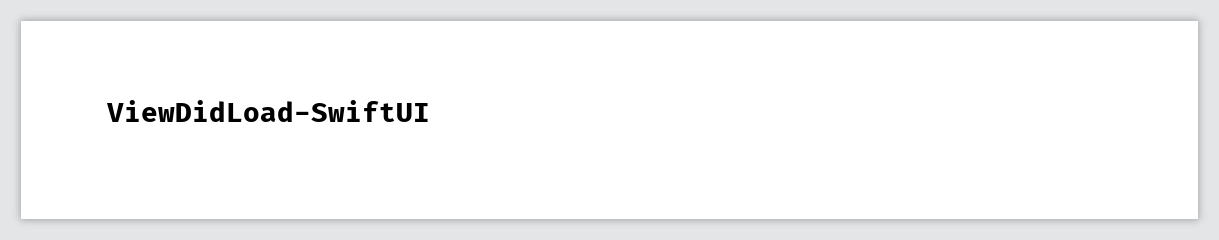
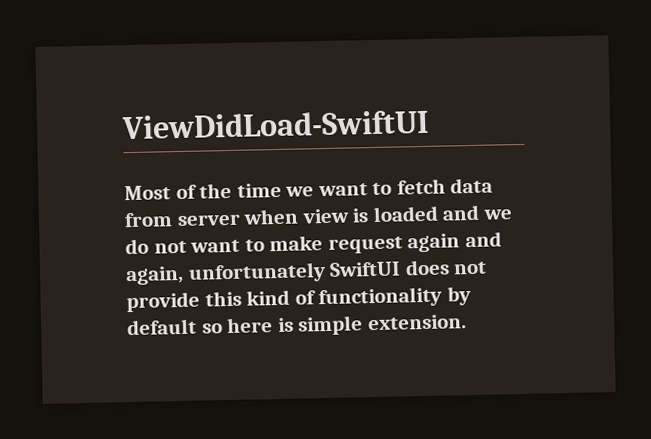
(430, 111) none -> [124,177,494,201] [124,204,513,228] [125,231,502,255] [125,259,488,286] [126,286,471,313] [127,314,467,336] // Most of the time we want to fetch data from server when view is loaded and we do not want to make request again and again, unfortunately SwiftUI does not provide this kind of functionality by default so here is simple extension.

